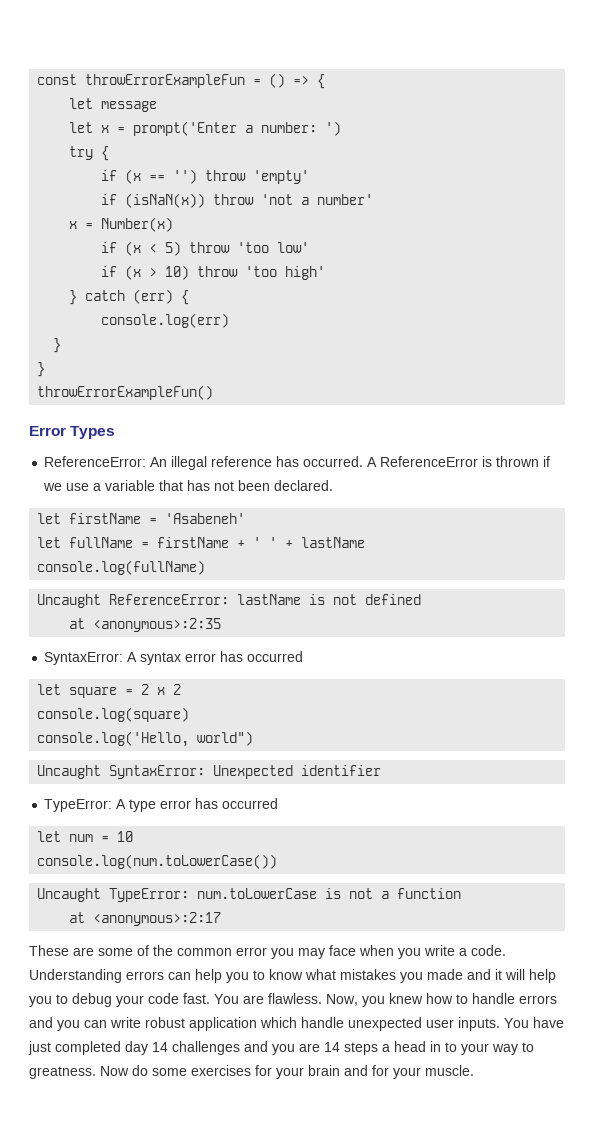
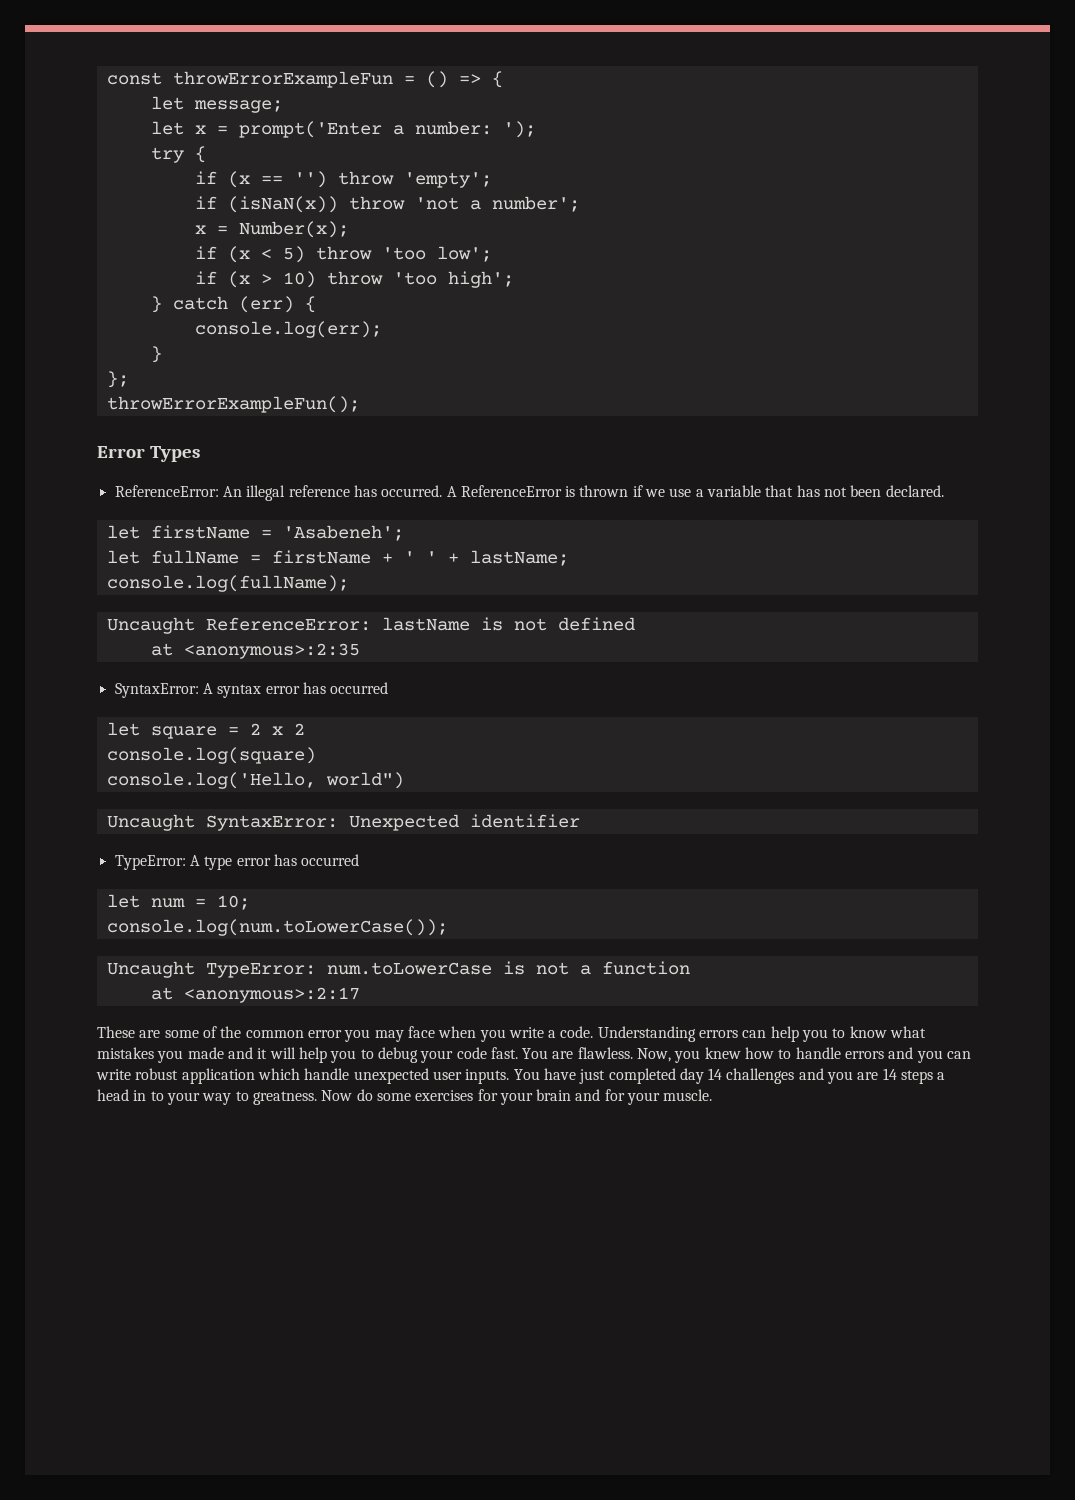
[101,101,158,112] message -> [193,100,283,113] message;
[325,121,342,136] ') -> [502,121,536,138] ');
[253,170,310,184] 'empty' -> [403,172,492,188] 'empty';
[317,194,374,205] [69,217,174,232] number' // x = Number(x) -> [491,196,580,212] [194,221,349,238] number'; // x = Number(x);
[277,242,310,253] low' -> [436,246,492,262] low';
[285,266,326,280] high' -> [447,271,514,288] high';
[101,313,230,328] [53,338,62,353] [37,362,46,377] [37,385,214,400] console.log(err) // } // } // throwErrorExampleFun() -> [194,321,382,338] [150,346,162,363] [106,371,129,388] [106,396,360,413] console.log(err); // } // }; // throwErrorExampleFun();
[165,513,246,524] 'Asabeneh' -> [282,525,404,541] 'Asabeneh';
[301,537,366,548] [37,560,206,575] lastName // console.log(fullName) -> [469,550,569,566] [106,575,349,592] lastName; // console.log(fullName);
[117,831,134,842] [37,854,278,869] 10 // console.log(num.toLowerCase()) -> [216,895,250,910] [106,919,448,936] 10; // console.log(num.toLowerCase());

